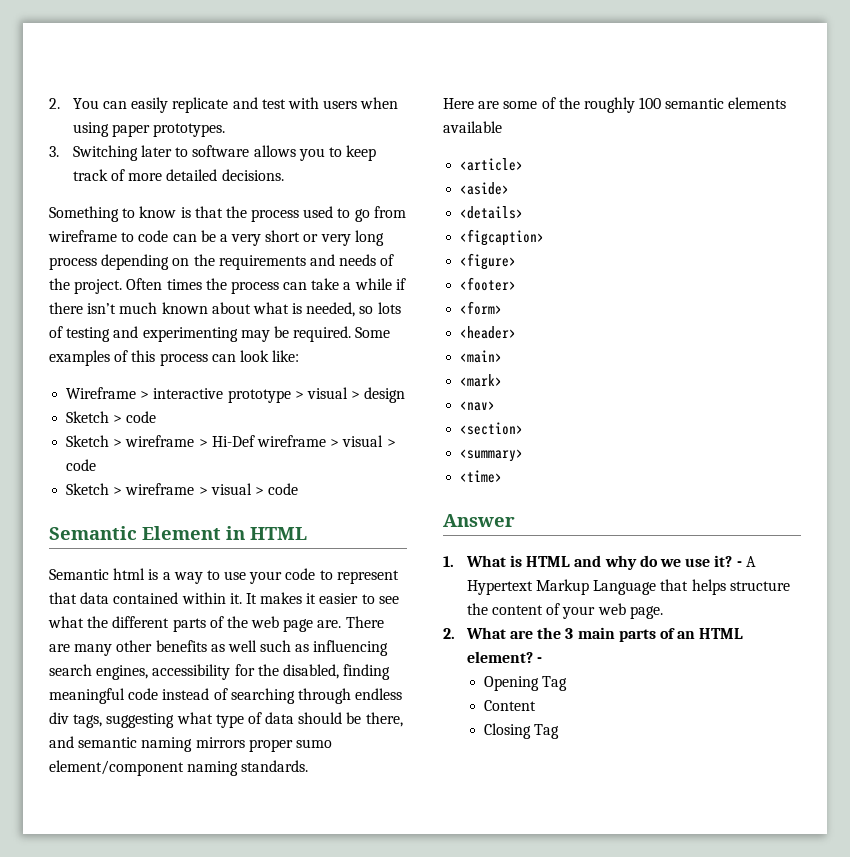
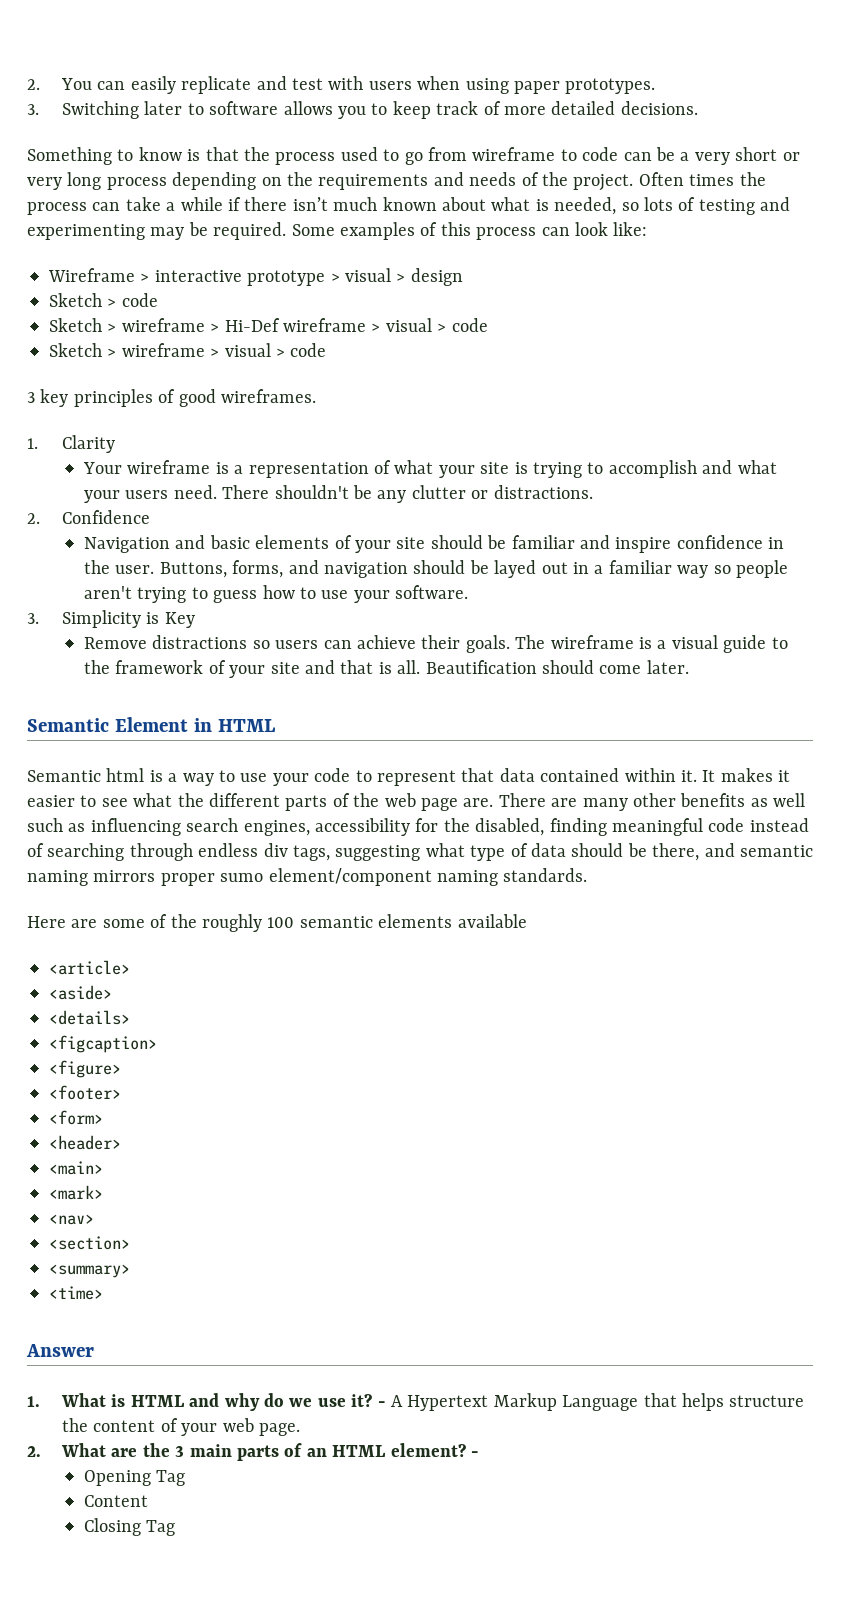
(299, 489) none -> [27,389,316,407] [27,435,116,453] [83,460,777,478] [84,485,593,503] [27,510,151,524] [84,535,785,553] [84,560,789,578] [84,585,469,603] [27,610,195,628] [84,635,788,653] [84,660,689,678] // 3 key principles of good wireframes. // 1. Clarity // Your wireframe is a representation of what your site is trying to accomplish and what your users need. There shouldn't be any clutter or distractions. // 2. Confidence // Navigation and basic elements of your site should be familiar and inspire confidence in the user. Buttons, forms, and navigation should be layed out in a familiar way so people aren't trying to guess how to use your software. // 3. Simplicity is Key // Remove distractions so users can achieve their goals. The wireframe is a visual guide to the framework of your site and that is all. Beautification should come later.

